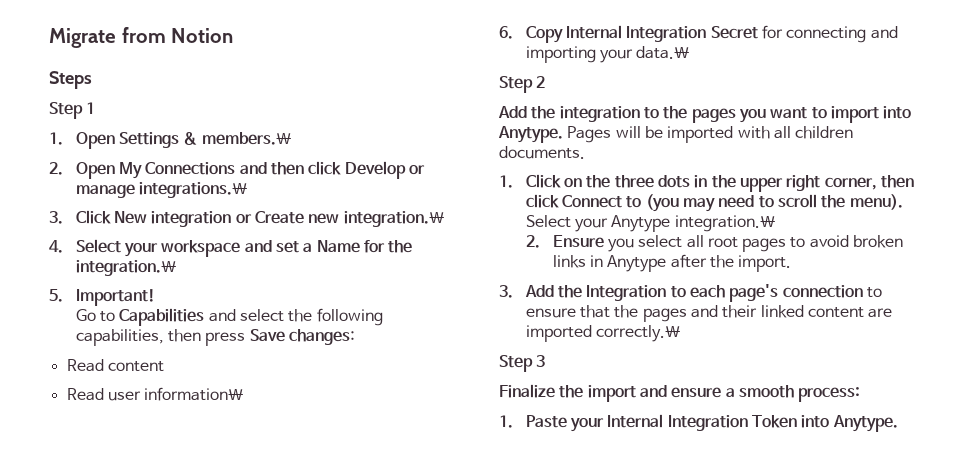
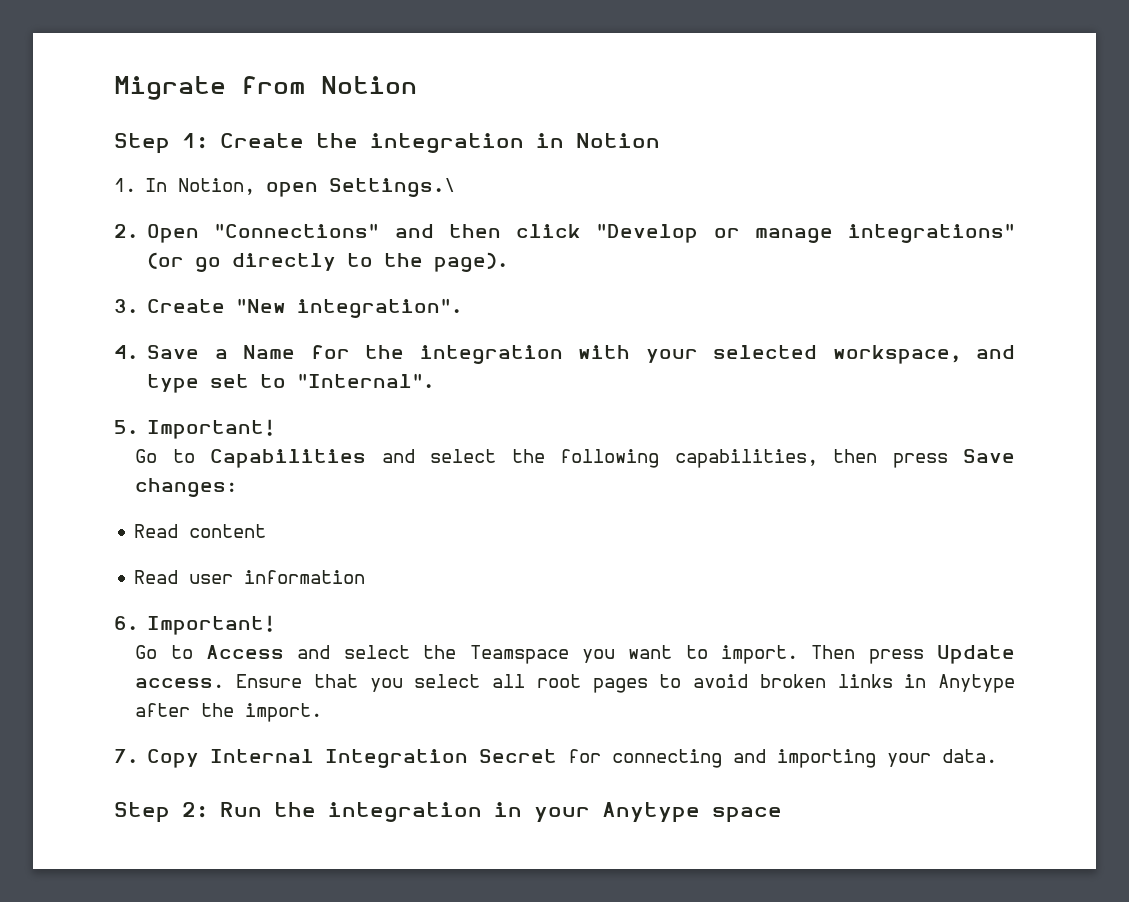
[49,71,92,89] [49,102,96,119] [49,132,291,149] [49,162,236,179] Steps // Step 1 // 1. Open Settings & members.\ // 2. Open My Connections -> [114,133,660,154] [114,178,456,197] [114,223,380,243] Step 1: Create the integration in Notion // 1. In Notion, open Settings.\ // 2. Open "Connections"
[344,161,406,179] Develop -> [596,223,699,243] "Develop
[139,182,248,198] [49,210,444,227] [49,239,413,257] [75,260,176,276] integrations.\ // 3. Click New integration or Create new integration.\ // 4. Select your workspace and set a Name for the integration.\ -> [848,223,1015,243] [147,252,509,272] [114,298,463,318] [114,345,1016,364] [147,373,435,393] integrations" (or go directly to the page). // 3. Create "New integration". // 4. Save a Name for the integration with your selected workspace, and type set to "Internal".
[144,387,244,401] information\ -> [244,570,366,584] information
[525,25,898,43] [525,46,690,63] [499,76,546,93] [498,106,912,123] [498,126,854,143] [499,146,585,159] [499,174,914,192] [525,194,903,212] [525,215,775,232] [525,235,604,248] Copy Internal Integration Secret for connecting and importing your data.\ // Step 2 // Add the integration to the pages you want to import into Anytype. Pages will be imported with all children documents. // 1. Click on the three dots in the upper right corner, then click Connect to (you may need to scroll the menu). Select your Anytype integration.\ // 2. Ensure -> [147,615,276,635] [135,645,1015,664] [135,674,358,688] Important! // Go to Access and select the Teamspace you want to import. Then press Update access. Ensure that
[499,284,883,302] [525,305,893,322] [525,325,681,342] [499,355,546,372] [499,384,861,402] [499,414,898,432] 3. Add the Integration to each page's connection to ensure that the pages and their linked content are imported correctly.\ // Step 3 // Finalize the import and ensure a smooth process: // 1. Paste your Internal Integration Token into Anytype. -> [114,749,998,768] [114,802,782,823] 7. Copy Internal Integration Secret for connecting and importing your data. // Step 2: Run the integration in your Anytype space

